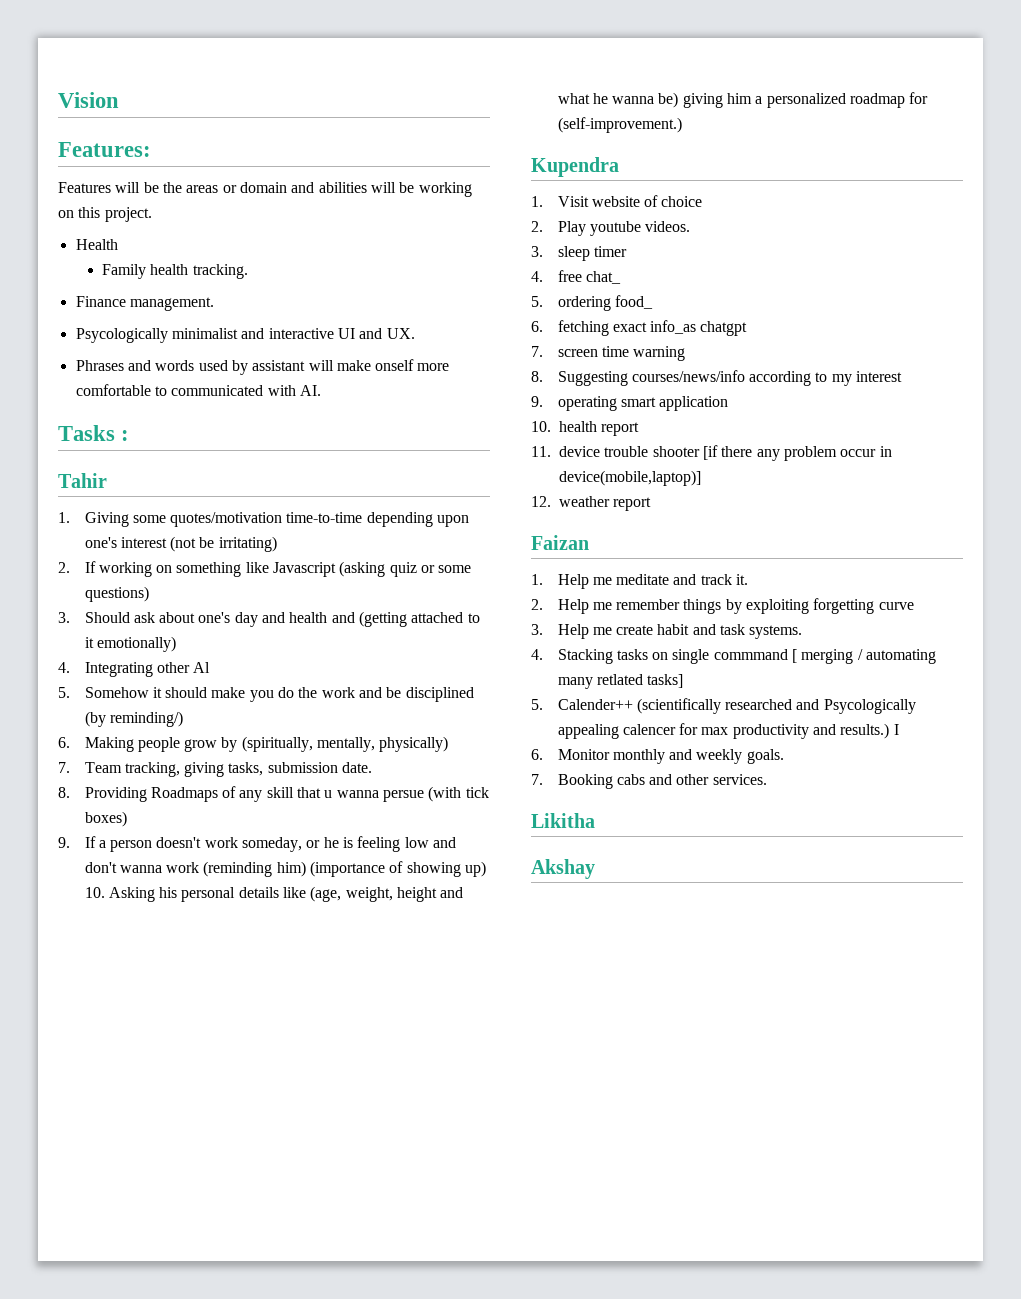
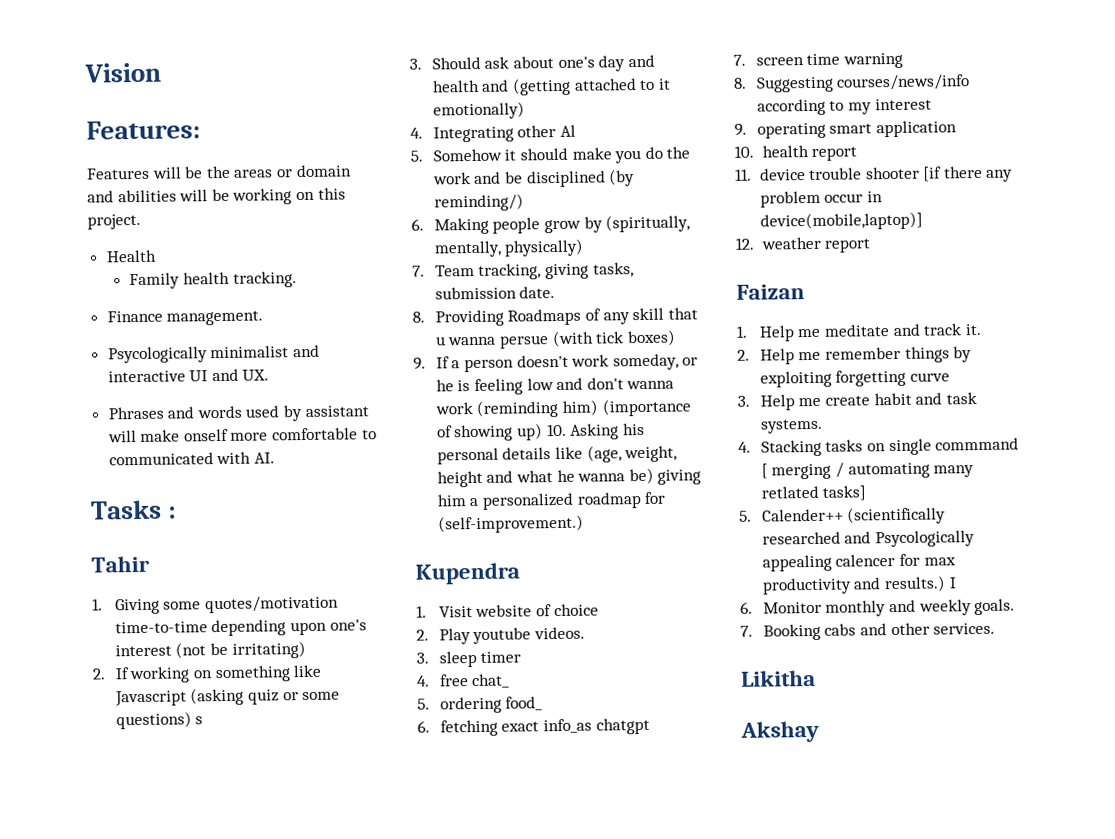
(149, 594) none -> [195,716,204,725] s

